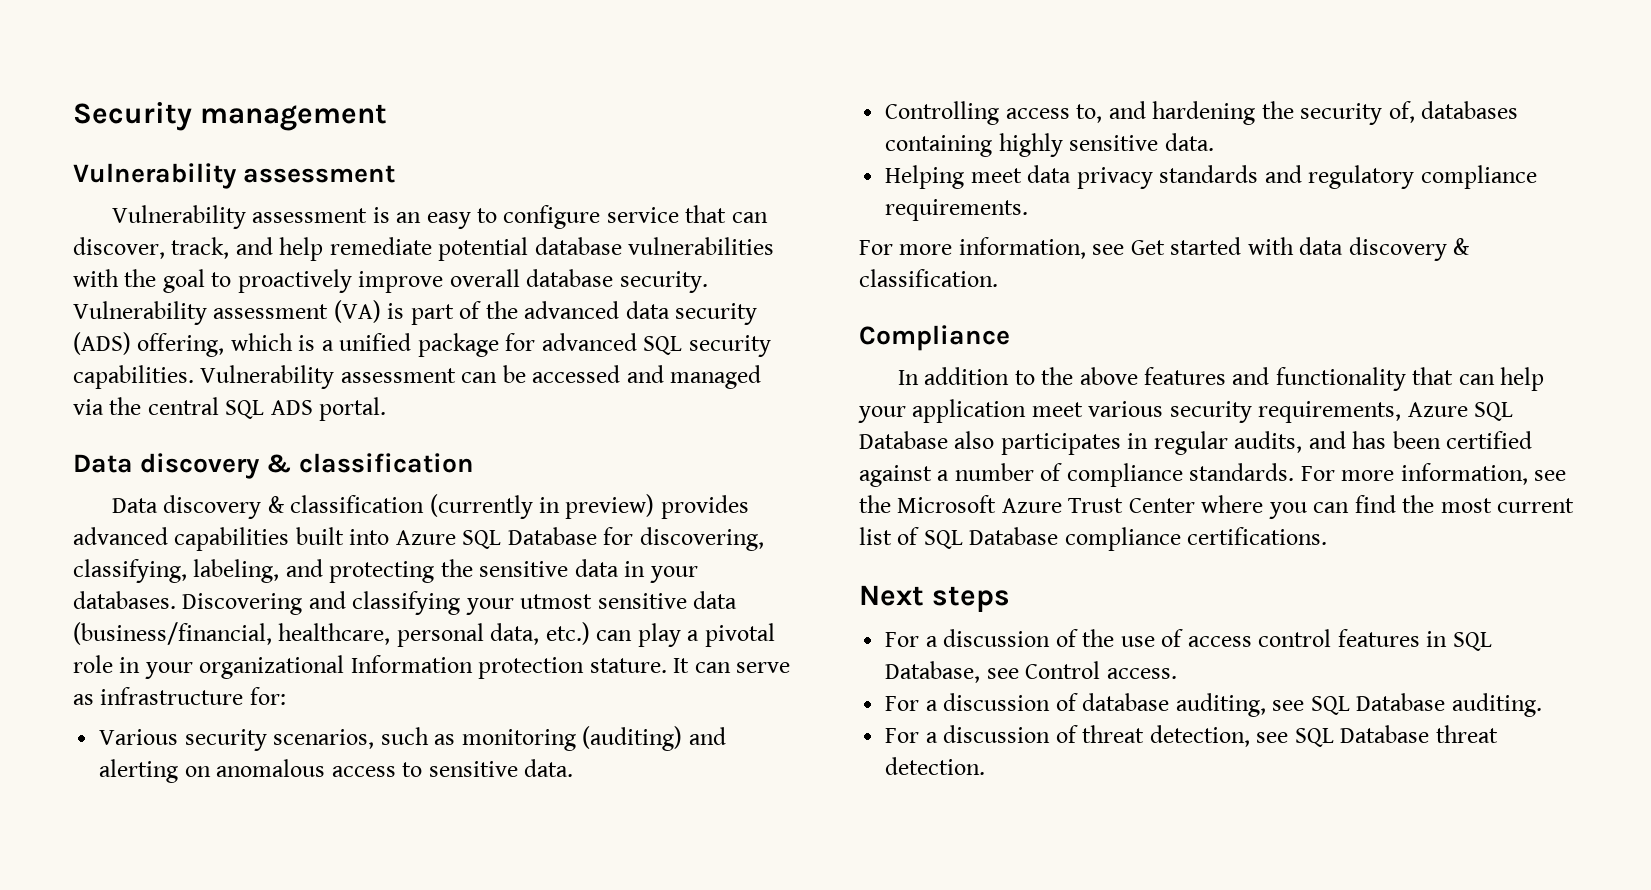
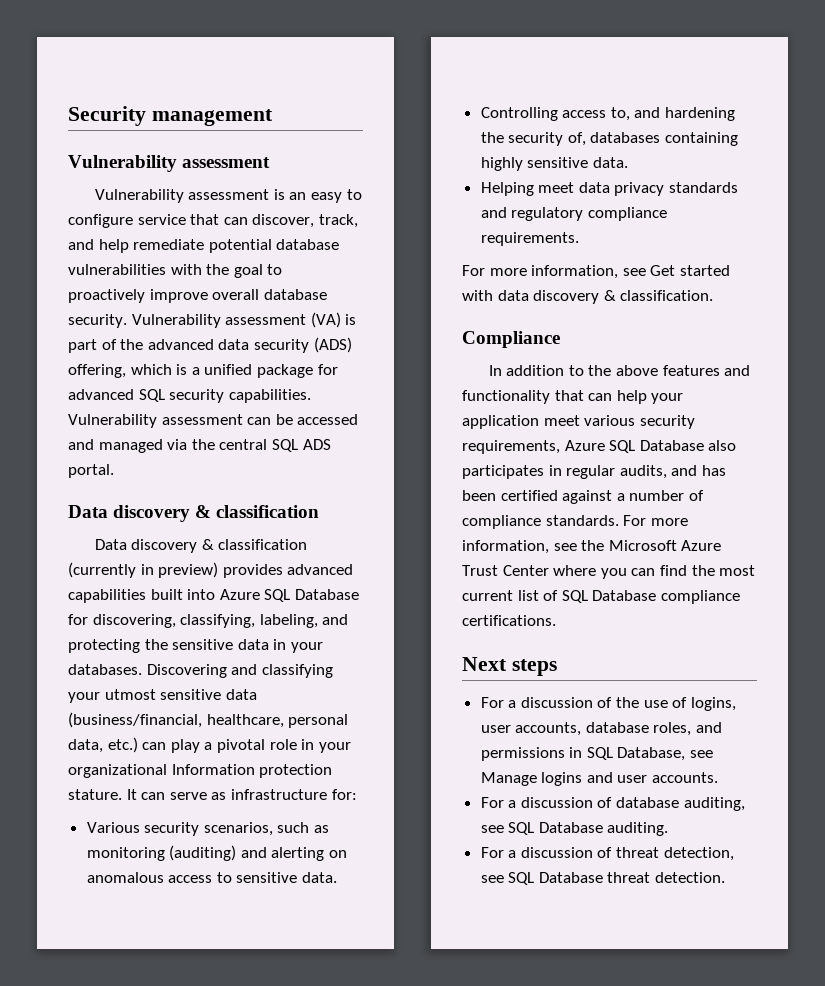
[1187,629,1492,651] [885,661,1177,683] access control features in SQL Database, see Control access. -> [690,697,736,711] [480,722,723,736] [480,747,714,761] [480,772,719,786] logins, user accounts, database roles, and permissions in SQL Database, see Manage logins and user accounts.

